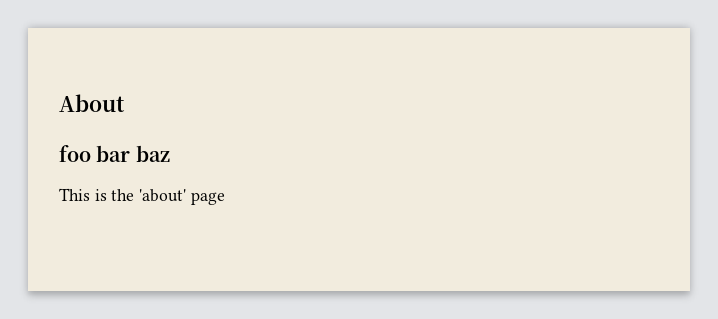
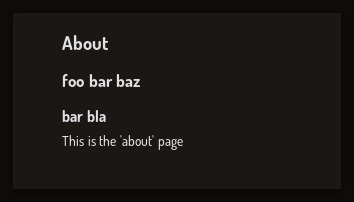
(170, 153) none -> [62,110,107,122] // bar bla

